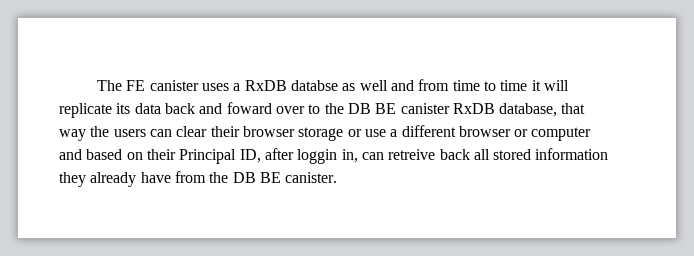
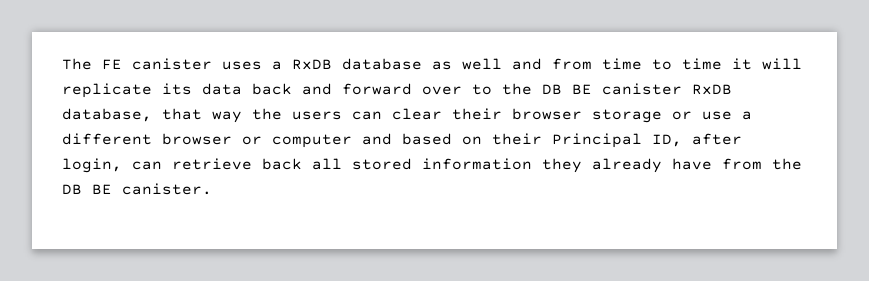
[290,80,338,91] databse -> [342,58,422,70] database
[226,102,272,114] foward -> [342,83,412,95] forward
[297,149,436,164] loggin in, can retreive -> [62,158,252,173] login, can retrieve

